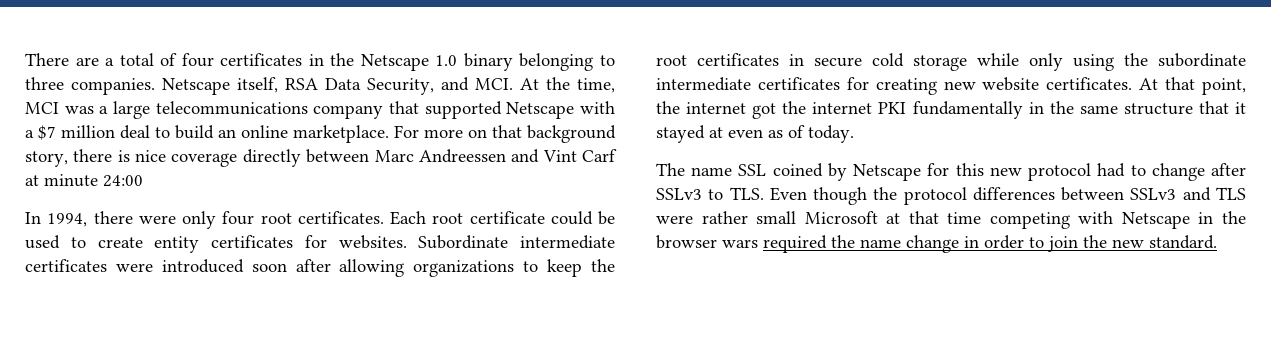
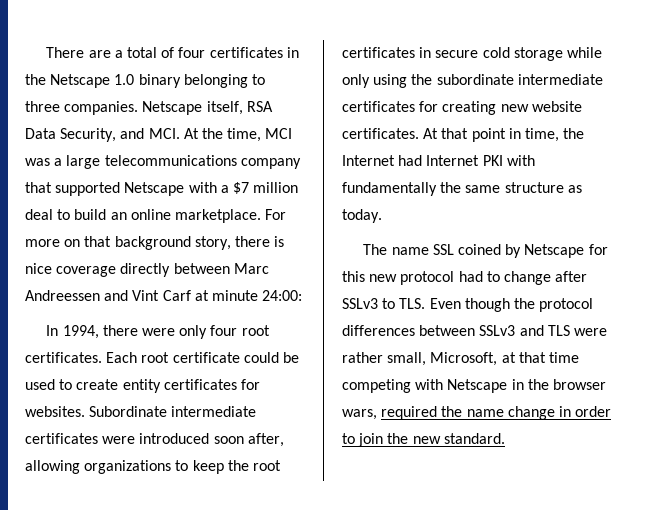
[103,175,143,187] 24:00 -> [262,290,303,301] 24:00:
[295,259,331,272] after -> [247,433,284,447] after,
[1202,78,1246,95] [656,101,1246,119] [656,125,805,143] point, the internet got the internet PKI fundamentally in the same structure that it stayed at even as of -> [471,128,585,142] [342,155,535,166] [342,182,582,196] point in time, the Internet had Internet PKI with fundamentally the same structure as
[756,211,878,224] small Microsoft -> [387,352,498,366] small, Microsoft,
[722,239,758,248] wars -> [342,409,377,420] wars,

